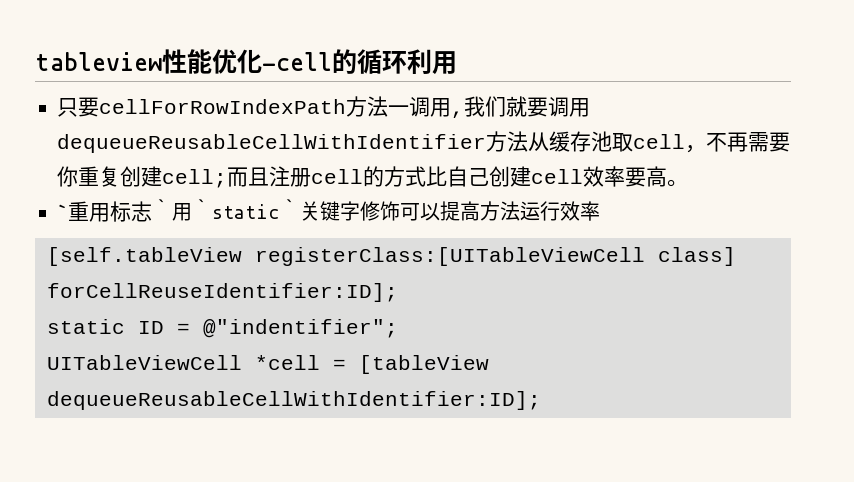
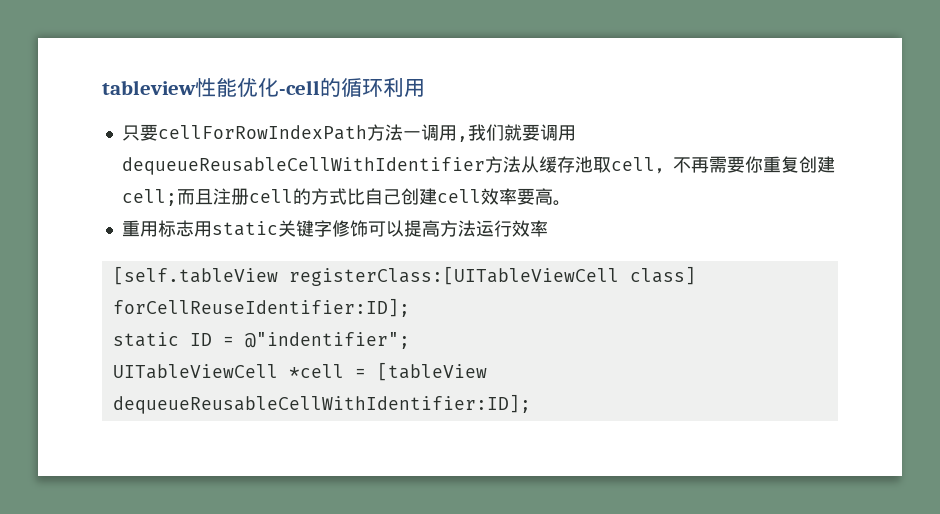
[57,204,68,219] ` -> (571, 203) none
[152,199,300,221] ｀用｀static｀ -> [193,221,278,237] 用static

